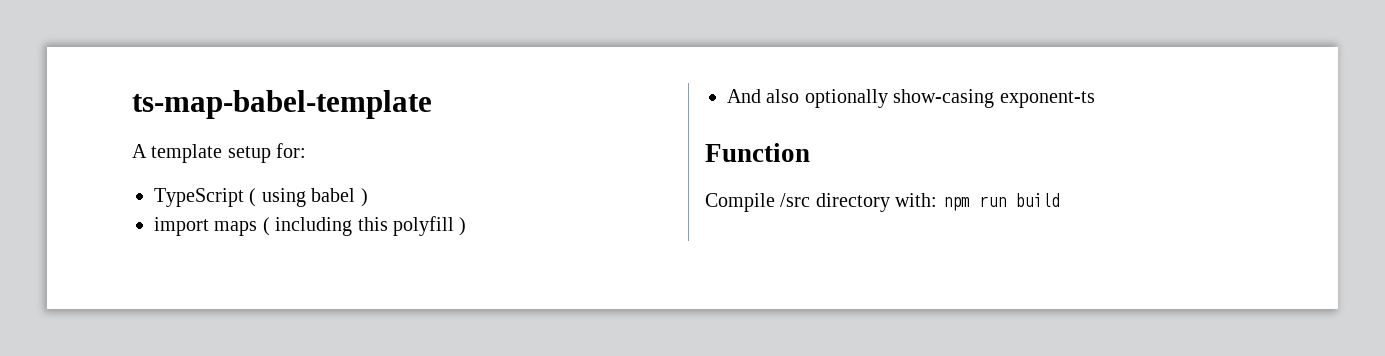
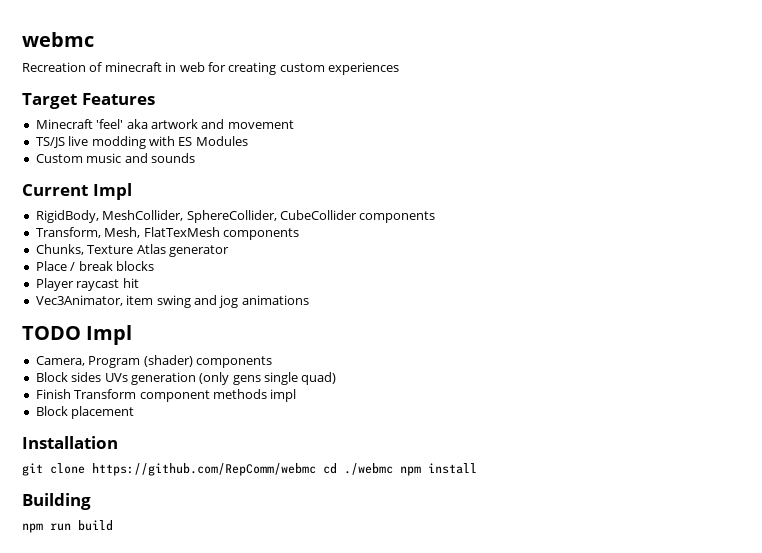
[132,90,432,119] [132,143,307,163] [154,188,368,207] [154,216,467,236] [727,89,1095,108] [705,143,810,162] [705,193,938,212] ts-map-babel-template // A template setup for: // TypeScript ( using babel ) // import maps ( including this polyfill ) // And also optionally show-casing exponent-ts // Function // Compile /src directory with: -> [22,32,94,47] [22,62,399,75] [22,93,155,109] [35,119,294,129] [35,136,248,149] [35,153,195,163] [22,183,132,200] [35,210,436,223] [35,227,299,240] [35,244,229,257] [35,261,154,271] [35,278,139,291] [35,295,309,308] [22,325,133,345] [35,355,272,368] [35,372,337,385] [35,389,297,402] [35,406,135,419] [22,436,118,449] [22,463,477,476] [22,493,91,510] webmc // Recreation of minecraft in web for creating custom experiences // Target Features // Minecraft 'feel' aka artwork and movement // TS/JS live modding with ES Modules // Custom music and sounds // Current Impl // RigidBody, MeshCollider, SphereCollider, CubeCollider components // Transform, Mesh, FlatTexMesh components // Chunks, Texture Atlas generator // Place / break blocks // Player raycast hit // Vec3Animator, item swing and jog animations // TODO Impl // Camera, Program (shader) components // Block sides UVs generation (only gens single quad) // Finish Transform component methods impl // Block placement // Installation // git clone https://github.com/RepComm/webmc cd ./webmc npm install // Building //

